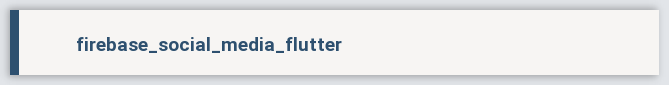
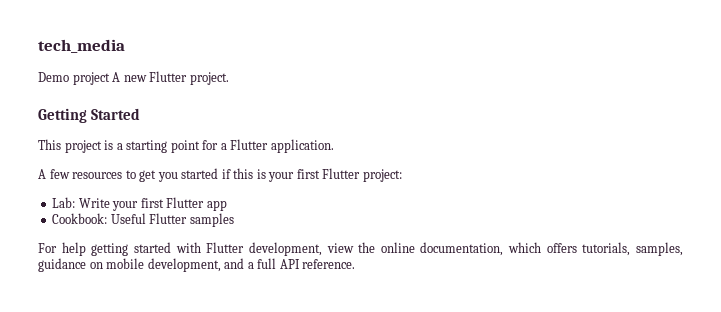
[76,37,342,53] firebase_social_media_flutter -> [38,39,125,53] [38,71,229,85] [38,108,141,123] [38,139,334,153] [38,168,402,182] [52,197,227,211] [52,213,234,227] [38,242,684,256] [38,258,356,272] tech_media // Demo project A new Flutter project. // Getting Started // This project is a starting point for a Flutter application. // A few resources to get you started if this is your first Flutter project: // Lab: Write your first Flutter app // Cookbook: Useful Flutter samples // For help getting started with Flutter development, view the online documentation, which offers tutorials, samples, guidance on mobile development, and a full API reference.

